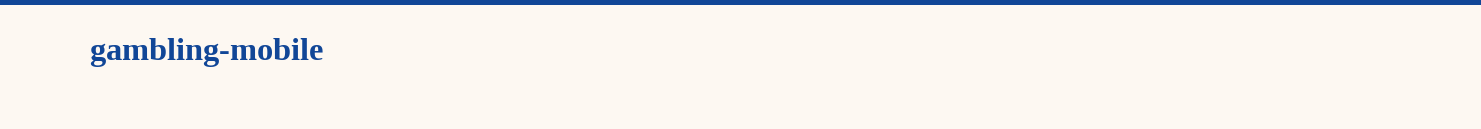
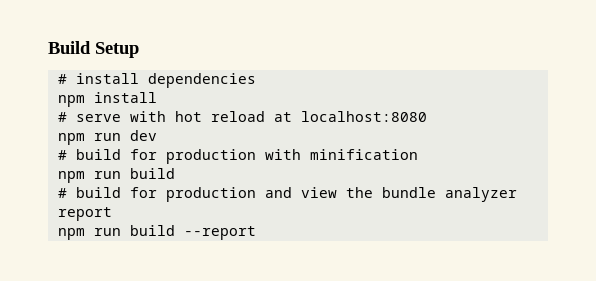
[90,38,323,67] gambling-mobile -> [48,41,139,58] [57,73,256,88] [57,92,157,107] [57,111,427,122] [57,130,157,145] [57,149,418,164] [57,168,175,183] [57,187,517,202] [57,207,112,221] [57,225,256,240] Build Setup // # install dependencies // npm install // # serve with hot reload at localhost:8080 // npm run dev // # build for production with minification // npm run build // # build for production and view the bundle analyzer report // npm run build --report

